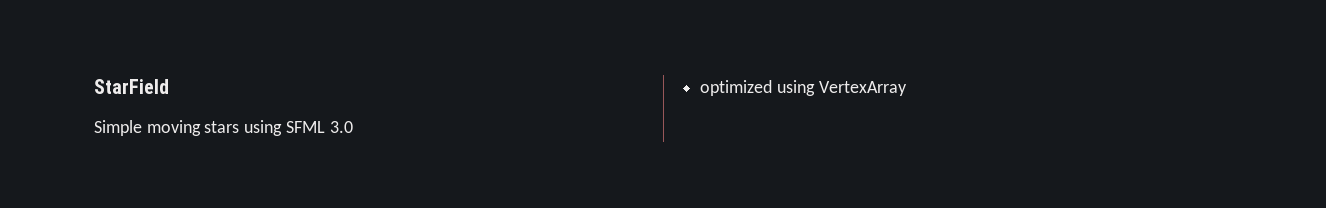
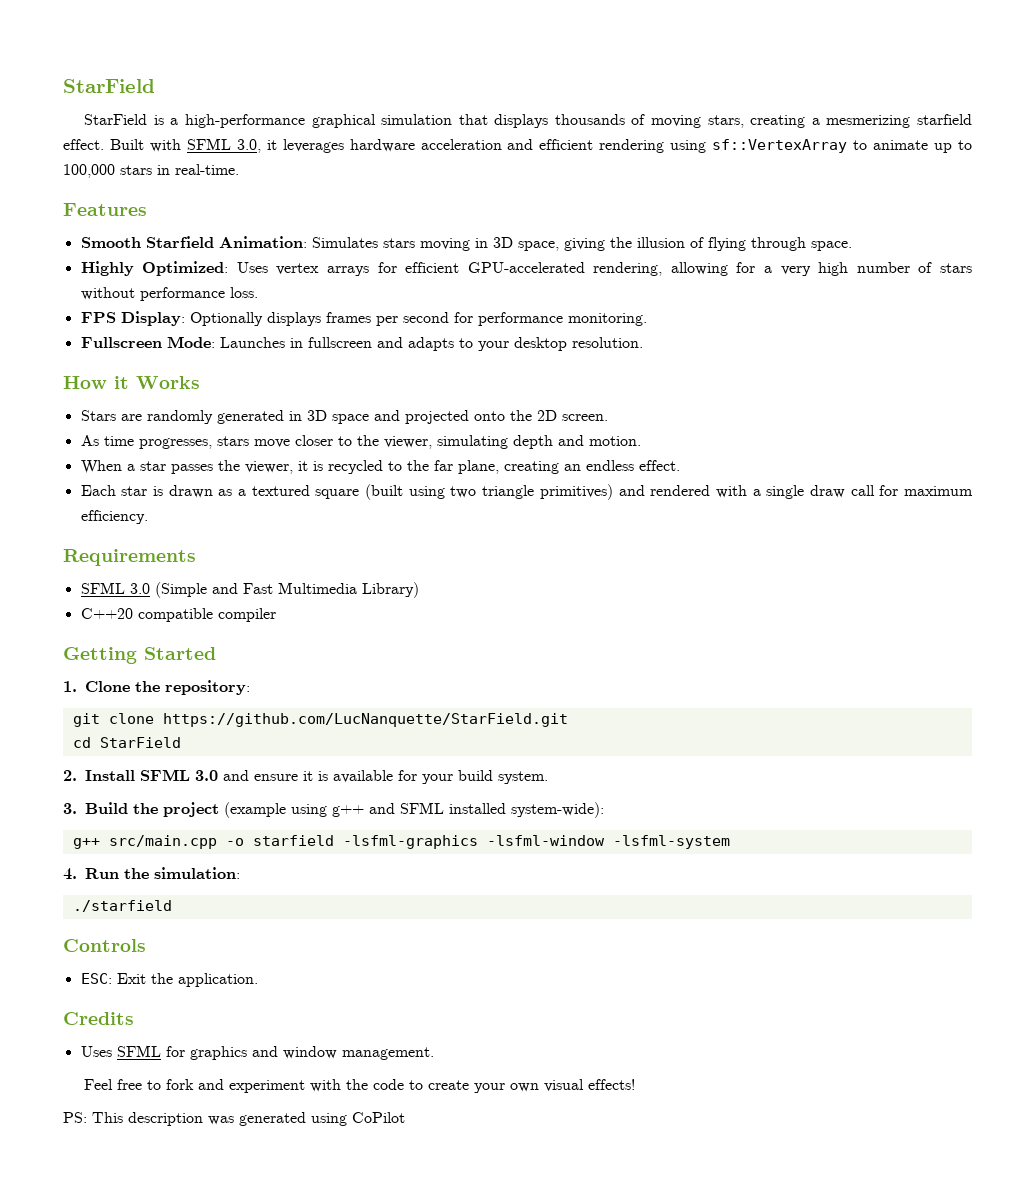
[94,79,169,94] [94,120,353,136] [700,80,907,96] StarField // Simple moving stars using SFML 3.0 // optimized using VertexArray -> [63,79,155,93] [84,114,972,128] [63,138,973,153] [63,164,239,178] [63,203,147,216] [80,236,852,251] [80,261,972,276] [80,287,258,301] [80,311,647,326] [80,336,643,351] [63,376,200,389] [80,410,608,424] [80,435,641,449] [80,460,680,474] [80,484,974,500] [80,510,148,524] [63,549,196,566] [80,582,419,598] [80,608,276,622] [63,647,216,664] [63,680,250,695] [72,713,568,727] [72,737,181,748] [63,769,548,784] [63,802,604,818] [72,835,730,849] [63,867,240,880] [72,900,172,912] [63,939,146,952] [80,973,258,987] [63,1012,134,1025] [80,1045,434,1060] [84,1079,636,1093] [63,1112,405,1126] StarField // StarField is a high-performance graphical simulation that displays thousands of moving stars, creating a mesmerizing starfield effect. Built with SFML 3.0, it leverages hardware acceleration and efficient rendering using sf::VertexArray to animate up to 100,000 stars in real-time. // Features // Smooth Starfield Animation: Simulates stars moving in 3D space, giving the illusion of flying through space. // Highly Optimized: Uses vertex arrays for efficient GPU-accelerated rendering, allowing for a very high number of stars without performance loss. // FPS Display: Optionally displays frames per second for performance monitoring. // Fullscreen Mode: Launches in fullscreen and adapts to your desktop resolution. // How it Works // Stars are randomly generated in 3D space and projected onto the 2D screen. // As time progresses, stars move closer to the viewer, simulating depth and motion. // When a star passes the viewer, it is recycled to the far plane, creating an endless effect. // Each star is drawn as a textured square (built using two triangle primitives) and rendered with a single draw call for maximum efficiency. // Requirements // SFML 3.0 (Simple and Fast Multimedia Library) // C++20 compatible compiler // Getting Started // 1. Clone the repository: // git clone https://github.com/LucNanquette/StarField.git // cd StarField // 2. Install SFML 3.0 and ensure it is available for your build system. // 3. Build the project (example using g++ and SFML installed system-wide): // g++ src/main.cpp -o starfield -lsfml-graphics -lsfml-window -lsfml-system // 4. Run the simulation: // ./starfield // Controls // ESC: Exit the application. // Credits // Uses SFML for graphics and window management. // Feel free to fork and experiment with the code to create your own visual effects! // PS: This description was generated using CoPilot

